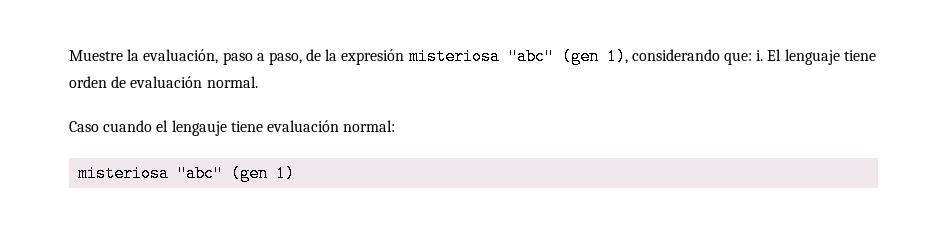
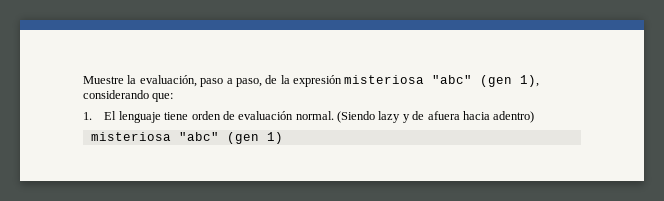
[756,50,764,61] i. -> [83,112,92,120] // 1.
[69,120,396,136] // Caso cuando el lengauje tiene evaluación normal: -> [337,111,535,123] (Siendo lazy y de afuera hacia adentro)

